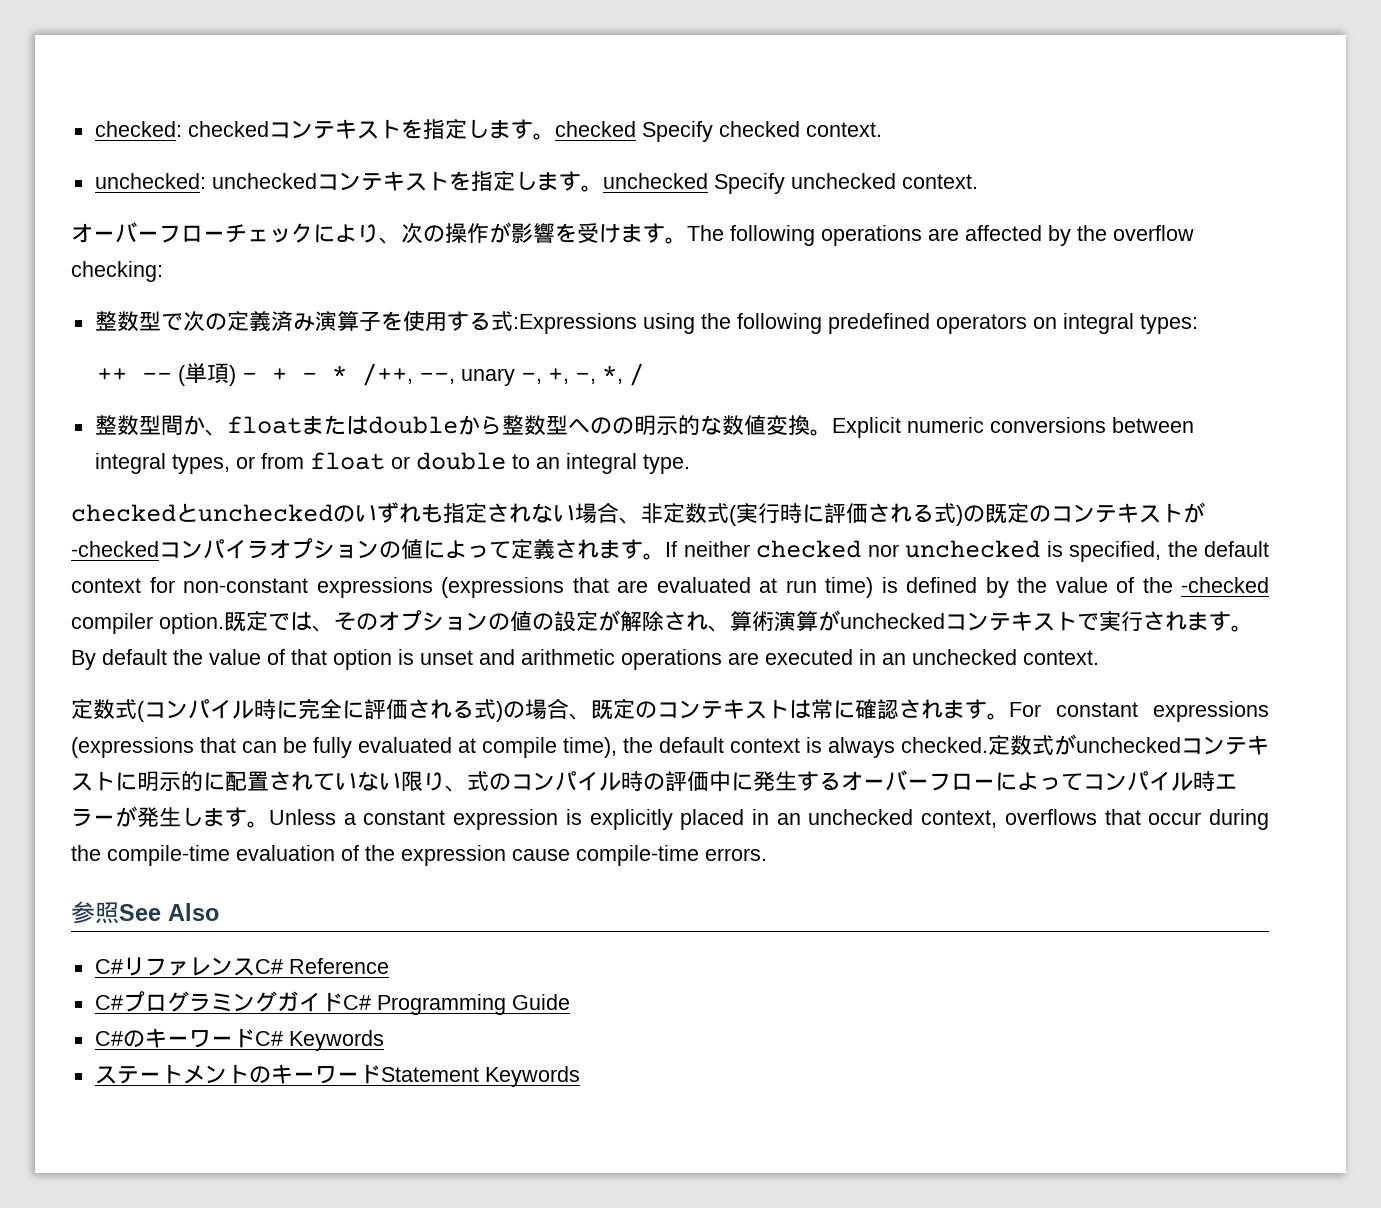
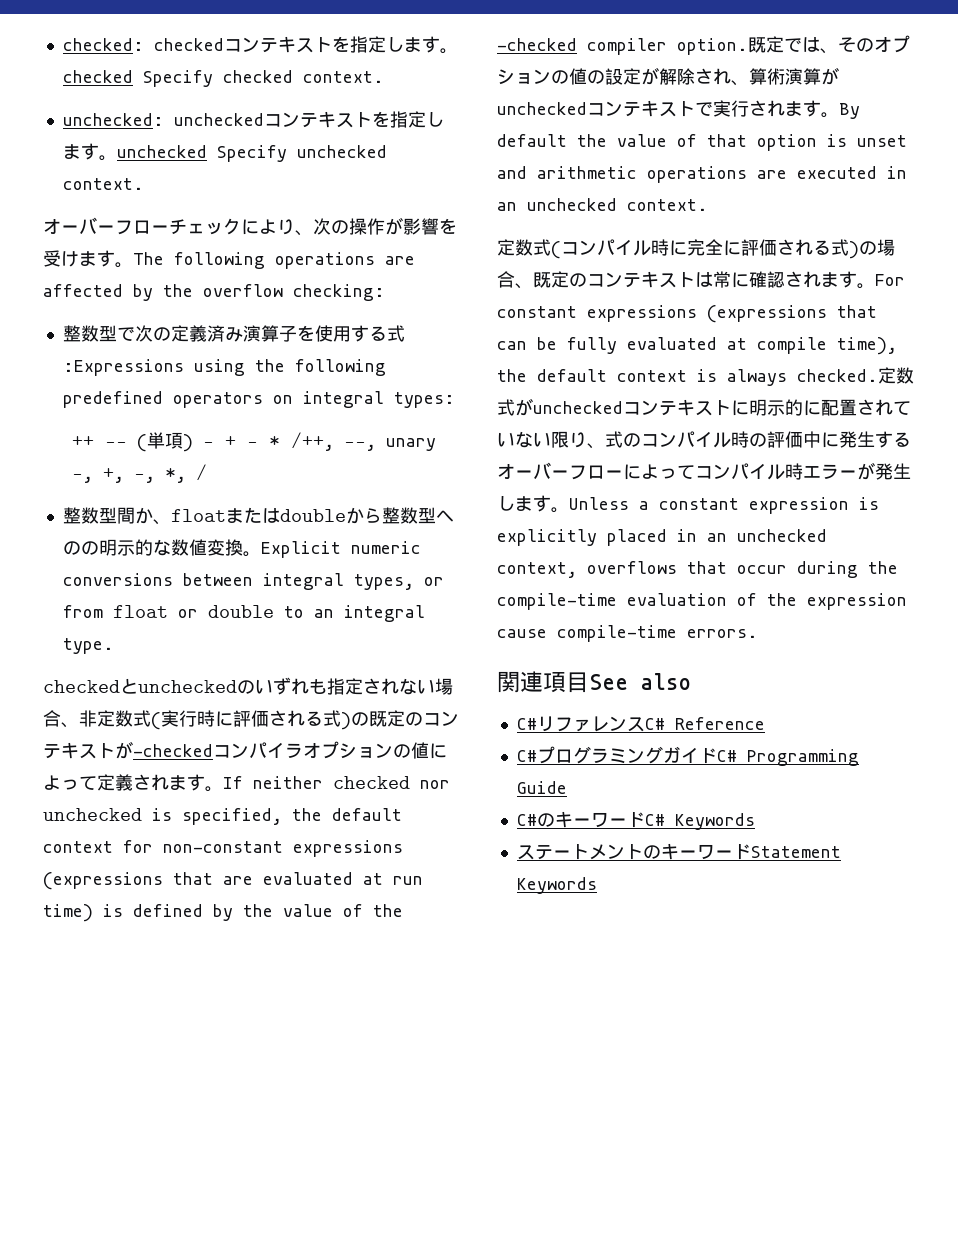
[71,901,219,924] 参照See Also -> [497,671,691,693] 関連項目See also

